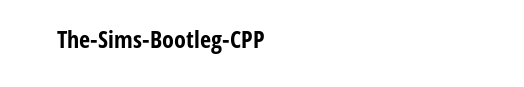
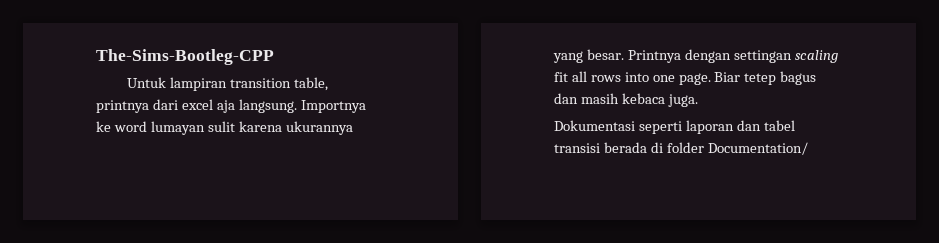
(265, 42) none -> [126,77,328,91] [96,99,366,113] [96,121,353,135] [553,49,838,63] [554,71,817,85] [554,93,698,107] [554,120,795,134] [554,142,808,155] // Untuk lampiran transition table, printnya dari excel aja langsung. Importnya ke word lumayan sulit karena ukurannya yang besar. Printnya dengan settingan scaling fit all rows into one page. Biar tetep bagus dan masih kebaca juga. // Dokumentasi seperti laporan dan tabel transisi berada di folder Documentation/

